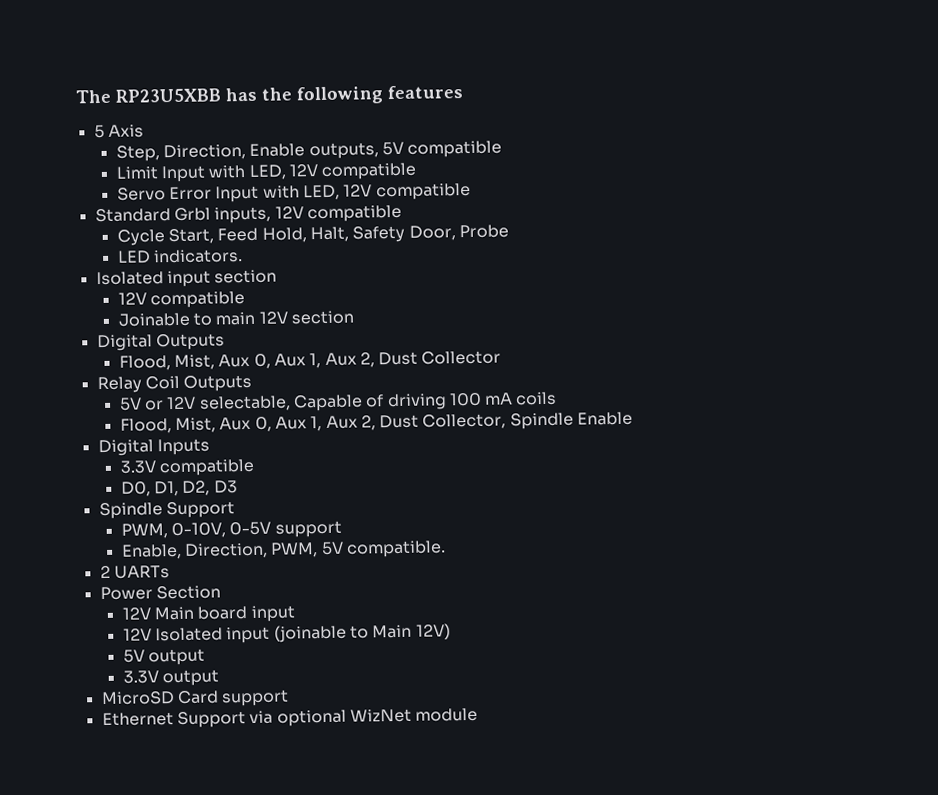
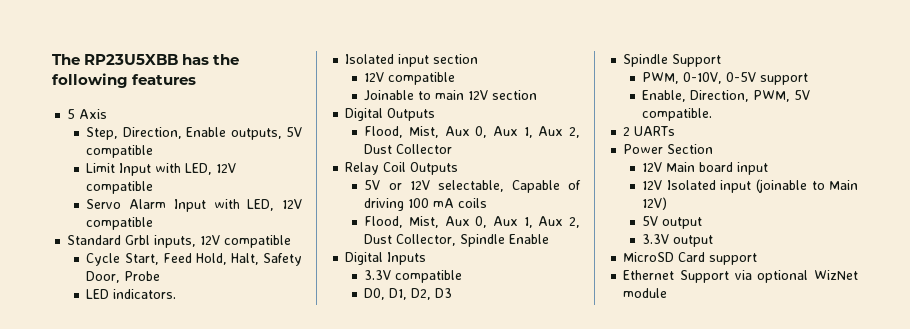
[168,186,212,201] Error -> [129,199,167,209] Alarm

